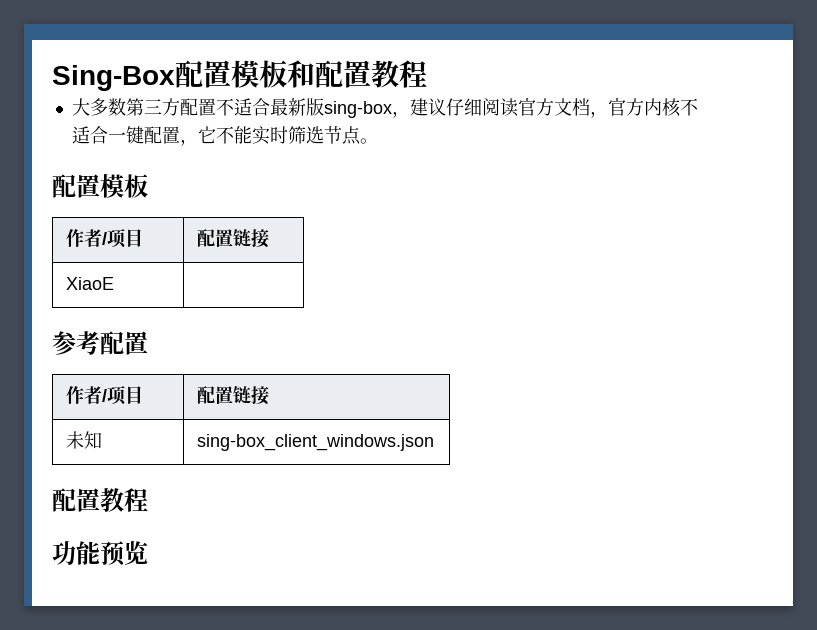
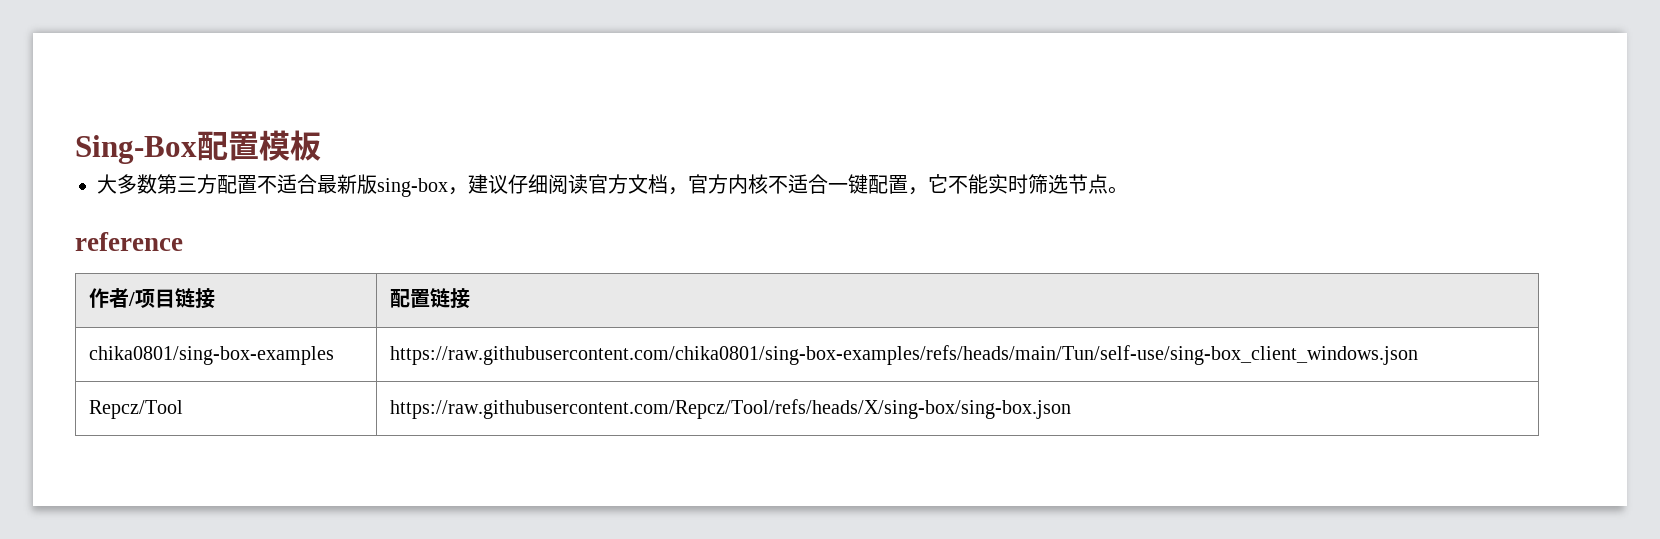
[287,60,427,88] 和配置教程 -> (321, 145) none
[52,174,148,198] [66,229,144,248] [197,229,270,248] [66,277,115,290] [52,331,148,355] [66,386,144,405] [197,386,270,405] [66,431,103,449] [197,434,435,451] [52,488,148,512] [52,541,148,566] 配置模板 // 作者/项目 | 配置链接 // XiaoE | // 参考配置 // 作者/项目 | 配置链接 // 未知 | sing-box_client_windows.json // 配置教程 // 功能预览 -> [75,232,183,251] [89,288,216,309] [390,288,471,309] [89,346,335,365] [390,345,1419,365] [89,400,184,419] [390,399,1072,419] reference // 作者/项目链接 | 配置链接 // chika0801/sing-box-examples | https://raw.githubusercontent.com/chika0801/sing-box-examples/refs/heads/main/Tun/self-use/sing-box_client_windows.json // Repcz/Tool | https://raw.githubusercontent.com/Repcz/Tool/refs/heads/X/sing-box/sing-box.json

